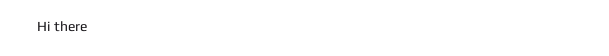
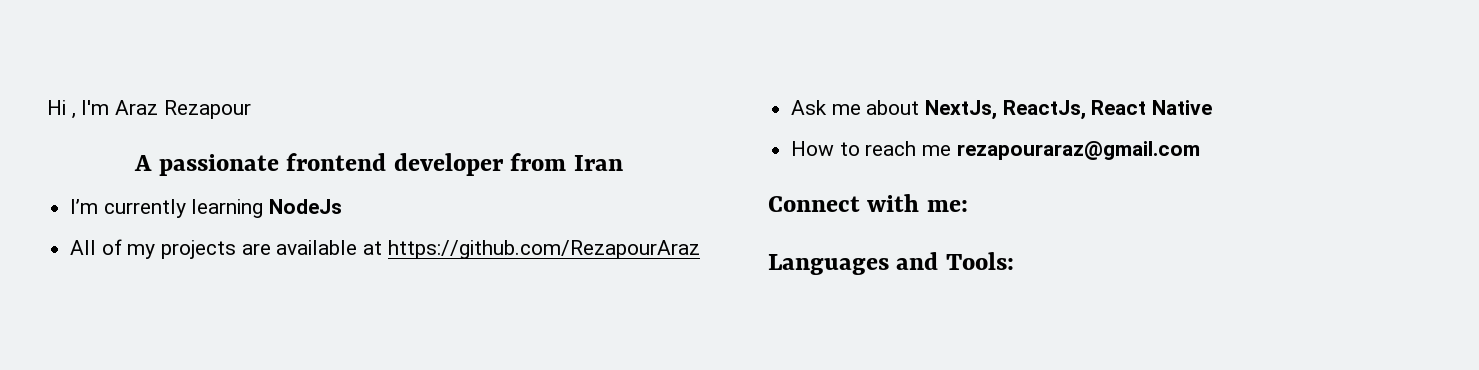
[53,21,87,32] there -> [71,100,251,119] [134,153,623,176] [70,199,343,218] [70,239,700,259] [791,100,1213,120] [791,141,1200,160] [768,194,968,212] [768,252,1014,275] , I'm Araz Rezapour // A passionate frontend developer from Iran // I’m currently learning NodeJs // All of my projects are available at https://github.com/RezapourAraz // Ask me about NextJs, ReactJs, React Native // How to reach me rezapouraraz@gmail.com // Connect with me: // Languages and Tools:

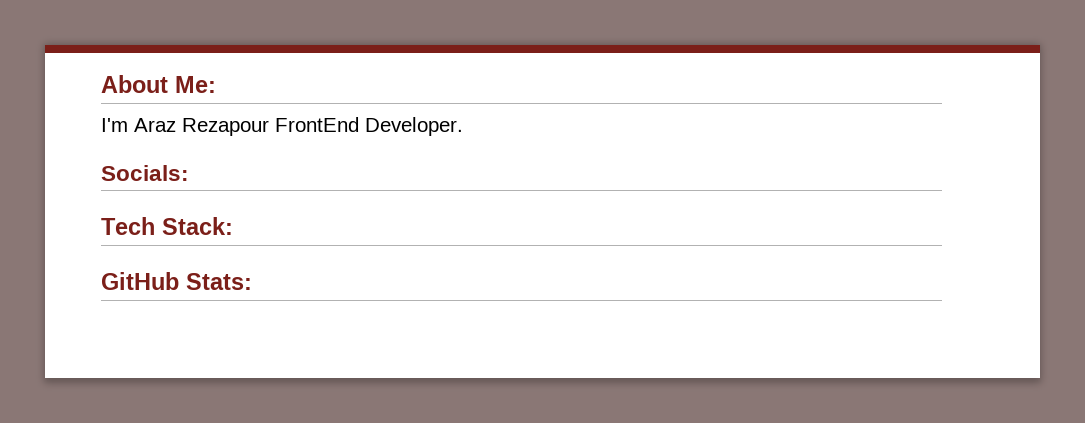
[47,100,76,119] Hi , -> [101,75,216,93] About Me: //
[134,153,623,176] [70,199,343,218] [70,239,700,259] [791,100,1213,120] [791,141,1200,160] [768,194,968,212] [768,252,1014,275] // A passionate frontend developer from Iran // I’m currently learning NodeJs // All of my projects are available at https://github.com/RezapourAraz // Ask me about NextJs, ReactJs, React Native // How to reach me rezapouraraz@gmail.com // Connect with me: // Languages and Tools: -> [275,117,463,136] [101,165,189,181] [101,217,233,235] [101,272,252,290] FrontEnd Developer. // Socials: // Tech Stack: // GitHub Stats:

